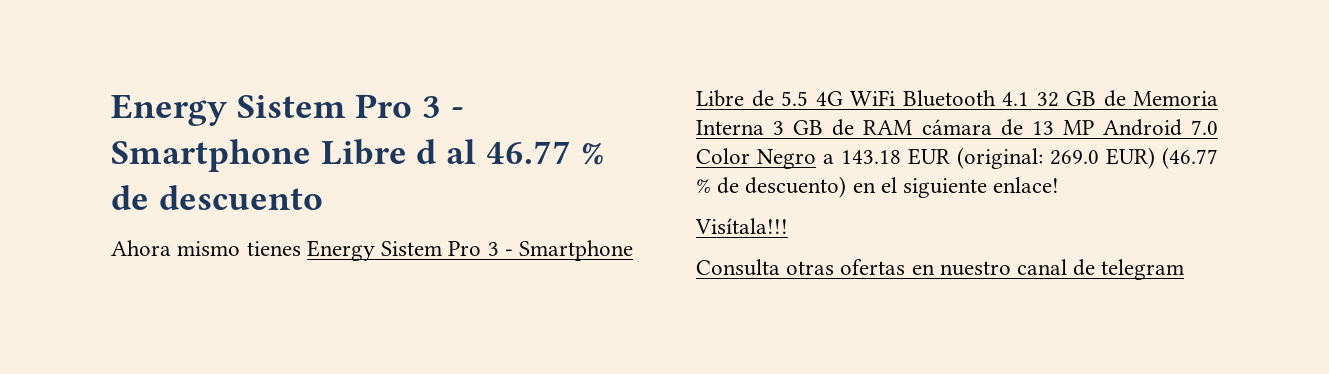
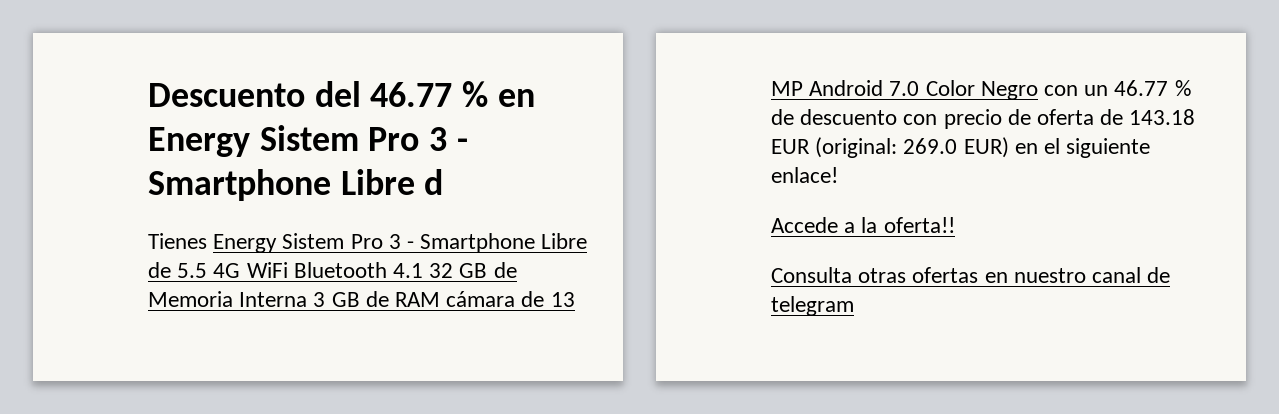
(111, 110) none -> [148,81,535,107] Descuento del 46.77 % en
[446,139,604,165] [111,185,323,210] [111,240,301,256] al 46.77 % de descuento // Ahora mismo tienes -> [148,233,207,249] // Tienes
[823,154,834,164] a -> [1044,80,1191,96] [771,109,1124,129] con un 46.77 % de descuento con precio de oferta de
[1162,147,1218,169] [696,176,847,198] (46.77 % de descuento) -> (1009, 147) none
[695,218,788,234] Visítala!!! -> [771,217,955,233] Accede a la oferta!!

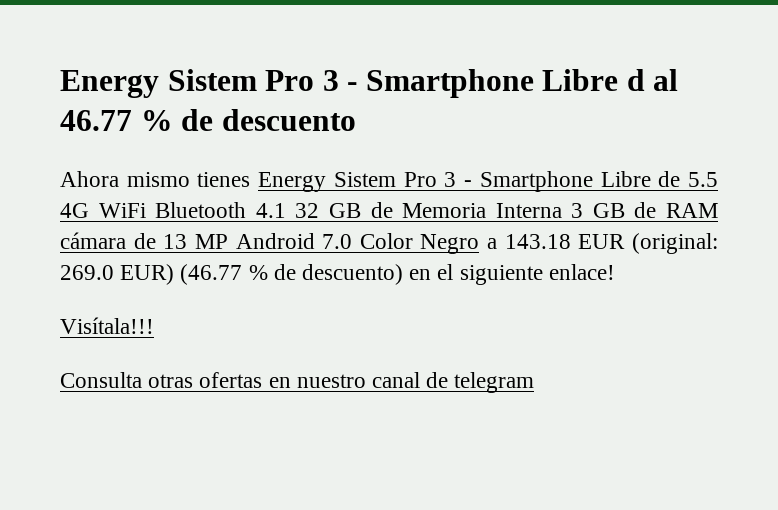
[148,81,535,107] Descuento del 46.77 % en -> (60, 84) none
[148,233,207,249] // Tienes -> [653,69,679,91] [60,109,356,131] [60,171,251,187] al 46.77 % de descuento // Ahora mismo tienes
[1044,80,1191,96] [771,109,1124,129] con un 46.77 % de descuento con precio de oferta de -> [487,238,498,249] a
(1009, 147) none -> [180,264,404,285] (46.77 % de descuento)
[771,217,955,233] Accede a la oferta!! -> [60,317,154,334] Visítala!!!

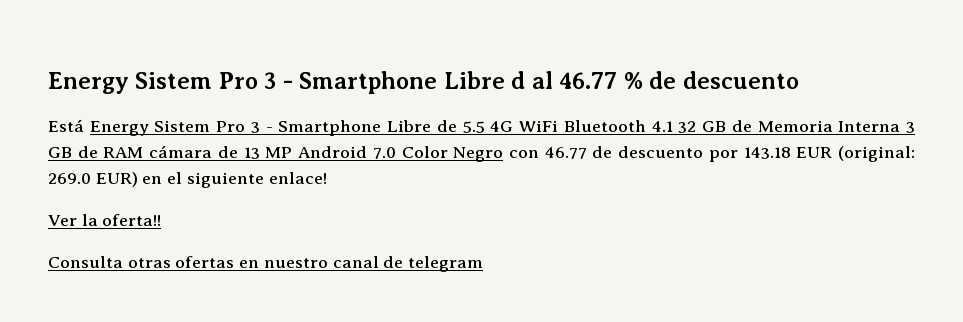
[60,171,251,187] Ahora mismo tienes -> [48,119,84,132] Está
[487,238,498,249] a -> [508,146,738,162] con 46.77 de descuento por
[180,264,404,285] (46.77 % de descuento) -> (138, 179) none
[60,317,154,334] Visítala!!! -> [48,214,162,226] Ver la oferta!!

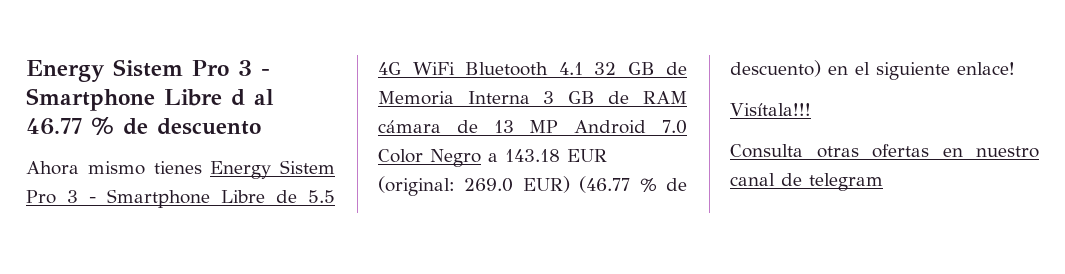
[48,119,84,132] Está -> [26,161,202,175] Ahora mismo tienes
[508,146,738,162] con 46.77 de descuento por -> [488,153,498,162] a
(138, 179) none -> [579,176,687,193] [730,60,821,77] (46.77 % de descuento)
[48,214,162,226] Ver la oferta!! -> [730,103,811,116] Visítala!!!

